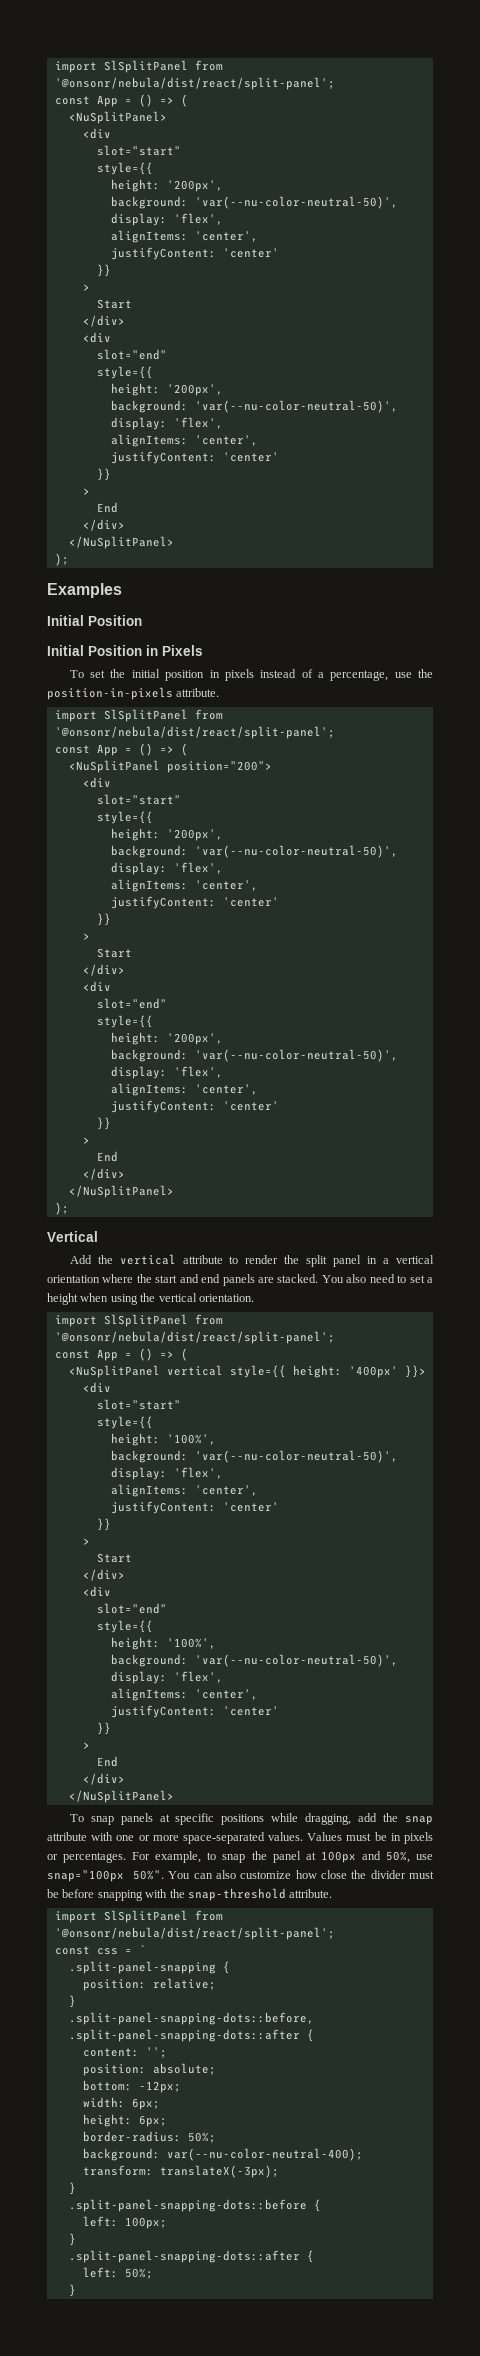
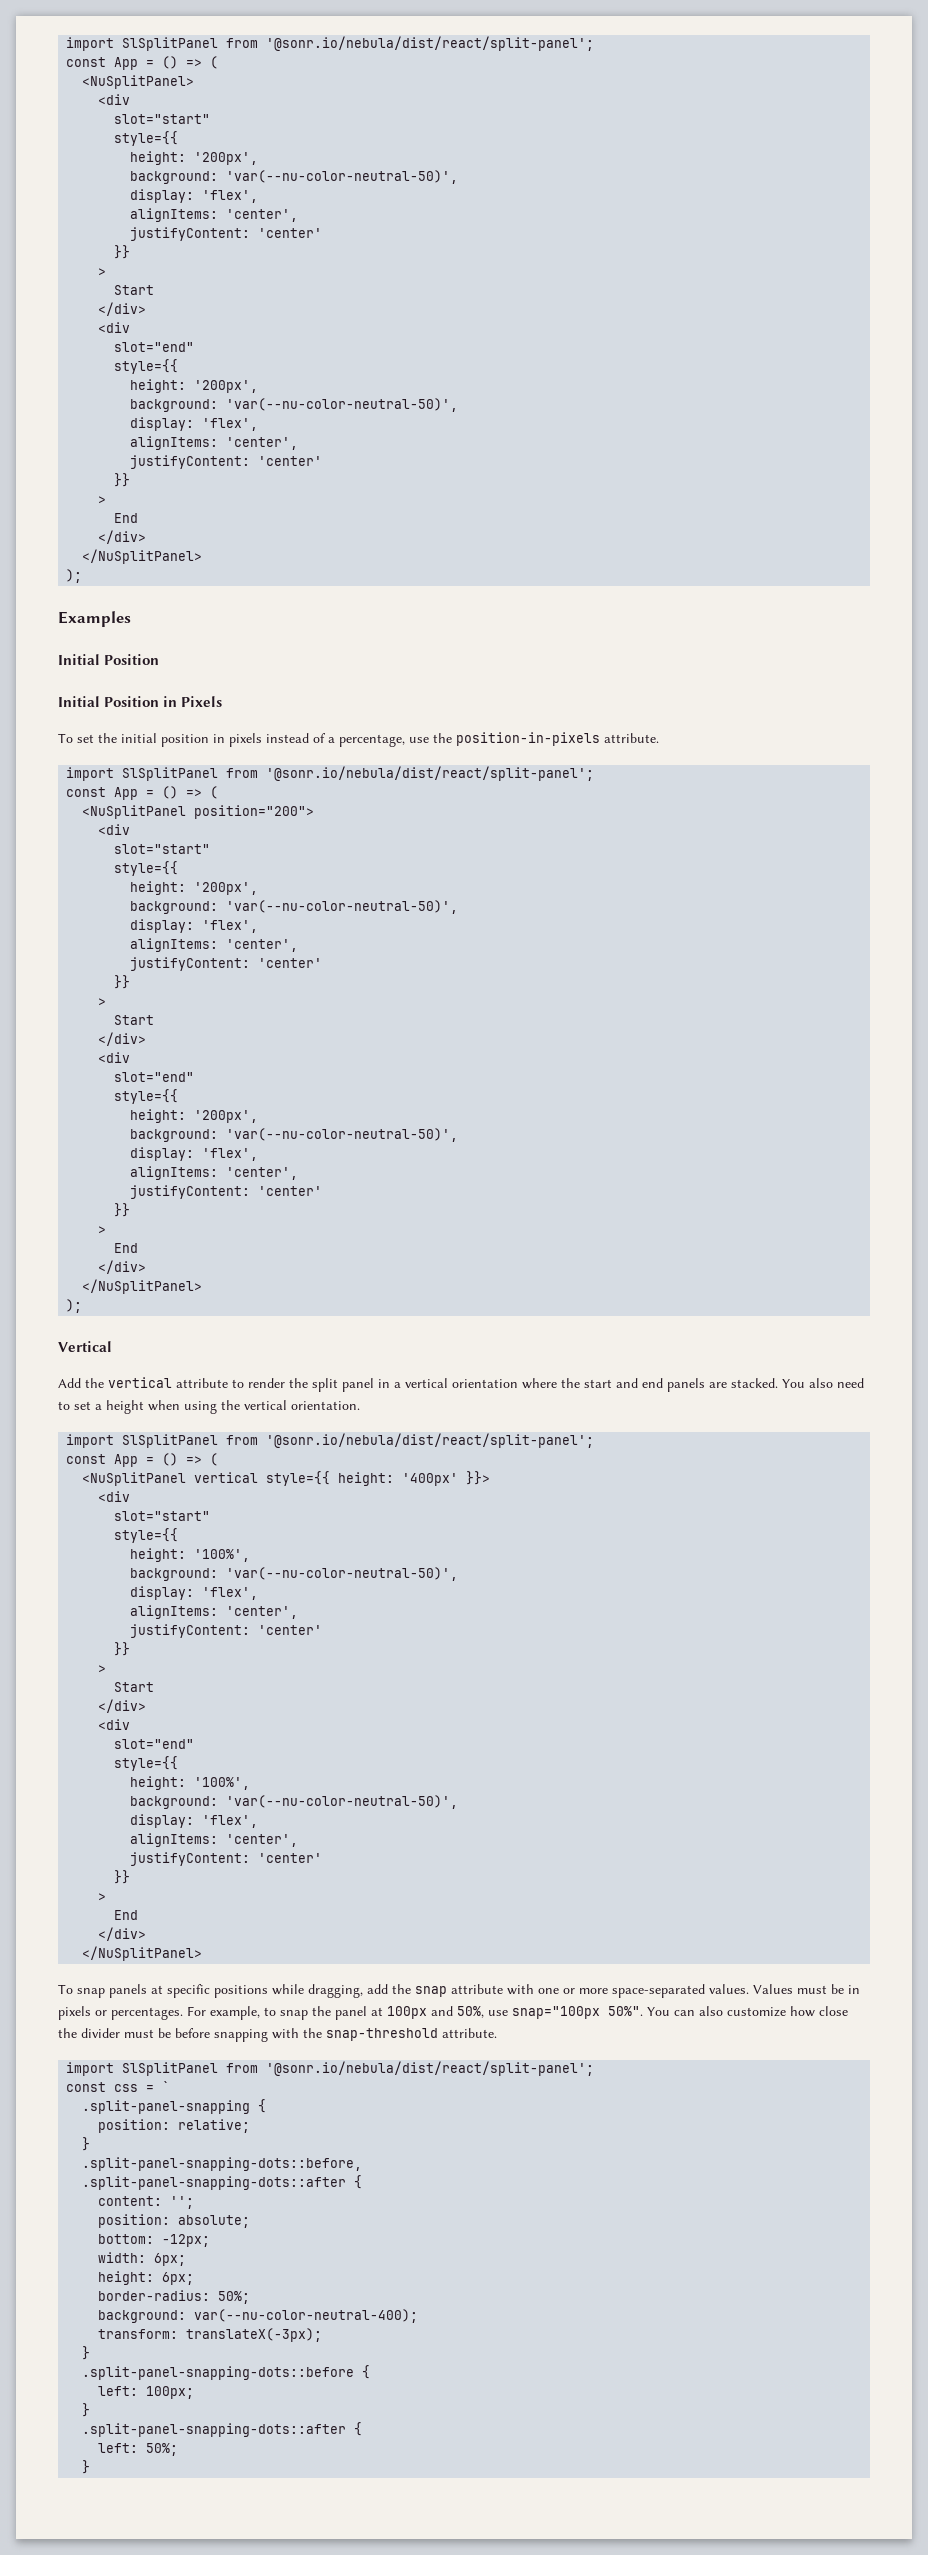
[54,60,223,73] [54,77,335,90] import SlSplitPanel from '@onsonr/nebula/dist/react/split-panel'; -> [66,36,595,51] import SlSplitPanel from '@sonr.io/nebula/dist/react/split-panel';
[54,726,335,739] '@onsonr/nebula/dist/react/split-panel'; -> [266,766,595,781] '@sonr.io/nebula/dist/react/split-panel';
[54,1331,335,1344] '@onsonr/nebula/dist/react/split-panel'; -> [266,1433,595,1448] '@sonr.io/nebula/dist/react/split-panel';
[54,1927,335,1940] '@onsonr/nebula/dist/react/split-panel'; -> [266,2061,595,2076] '@sonr.io/nebula/dist/react/split-panel';

